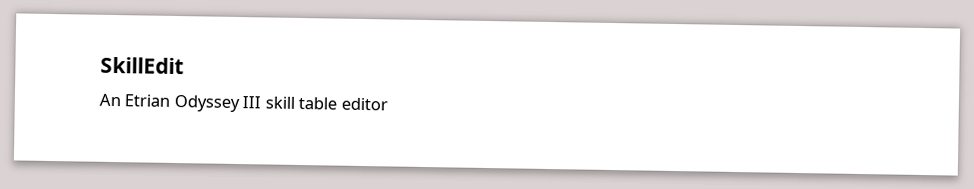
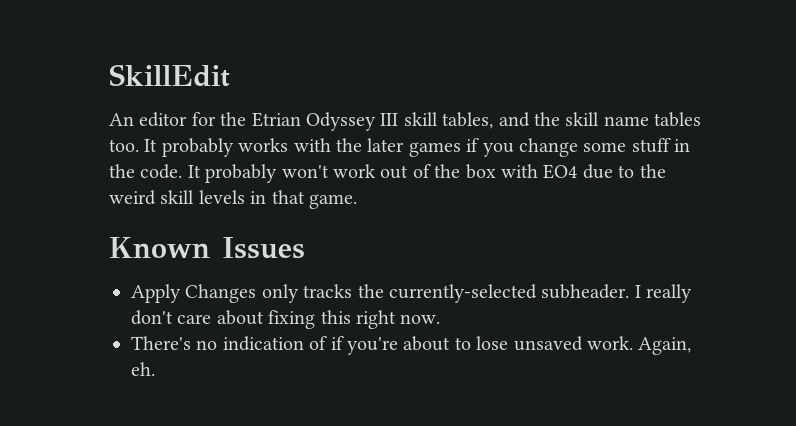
(121, 100) none -> [139,112,247,127] editor for the
[298,96,388,111] table editor -> [442,112,702,129] [109,138,691,157] [109,164,666,183] [109,190,357,209] [109,237,305,259] [131,284,693,303] [131,310,441,329] [131,336,692,355] [131,362,155,376] tables, and the skill name tables too. It probably works with the later games if you change some stuff in the code. It probably won't work out of the box with EO4 due to the weird skill levels in that game. // Known Issues // Apply Changes only tracks the currently-selected subheader. I really don't care about fixing this right now. // There's no indication of if you're about to lose unsaved work. Again, eh.

